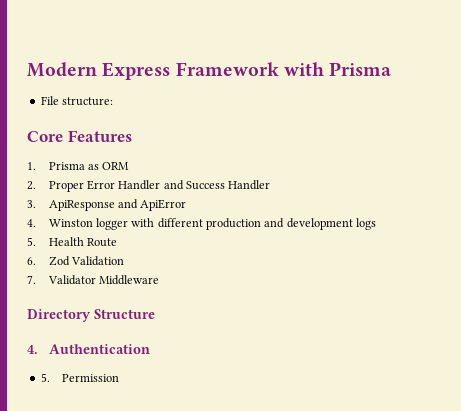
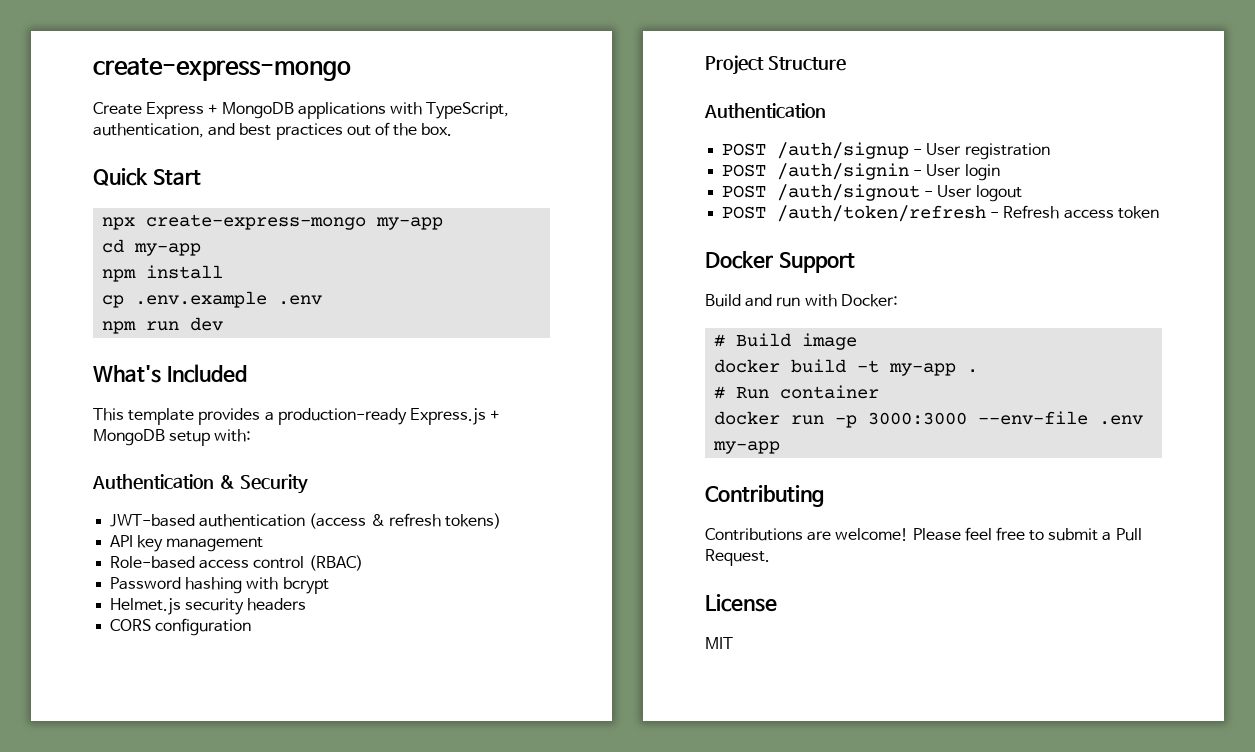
[27,62,392,80] [40,96,114,106] [27,130,132,142] [27,162,130,170] [27,180,271,192] [27,199,187,211] [27,218,377,230] [27,237,117,247] [27,256,124,266] [27,275,159,285] [27,309,91,322] Modern Express Framework with Prisma // File structure: // Core Features // 1. Prisma as ORM // 2. Proper Error Handler and Success Handler // 3. ApiResponse and ApiError // 4. Winston logger with different production and development logs // 5. Health Route // 6. Zod Validation // 7. Validator Middleware // Directory -> [93,58,351,81] [93,102,510,119] [93,122,453,140] [93,168,201,186] [102,214,444,230] [102,239,202,256] [102,265,224,282] [102,291,323,308] [102,317,224,334] [93,364,247,383] [93,408,500,425] [93,429,252,446] [92,474,308,494] [110,513,501,529] [110,535,264,552] [110,555,363,571] [110,577,329,594] [110,598,307,615] [110,618,252,636] [705,55,764,75] create-express-mongo // Create Express + MongoDB applications with TypeScript, authentication, and best practices out of the box. // Quick Start // npx create-express-mongo my-app // cd my-app // npm install // cp .env.example .env // npm run dev // What's Included // This template provides a production-ready Express.js + MongoDB setup with: // Authentication & Security // JWT-based authentication (access & refresh tokens) // API key management // Role-based access control (RBAC) // Password hashing with bcrypt // Helmet.js security headers // CORS configuration // Project
[27,345,38,354] 4. -> (846, 63) none
[40,373,120,382] 5. Permission -> [722,142,1050,160] [722,163,1000,181] [722,184,1022,202] [722,205,1159,222] [705,251,855,273] [705,294,898,307] [714,333,858,350] [714,359,979,376] [714,385,880,399] [714,411,1144,428] [713,441,781,454] [705,485,824,507] [705,527,1142,541] [705,549,770,566] [705,594,777,612] [705,637,733,649] POST /auth/signup - User registration // POST /auth/signin - User login // POST /auth/signout - User logout // POST /auth/token/refresh - Refresh access token // Docker Support // Build and run with Docker: // # Build image // docker build -t my-app . // # Run container // docker run -p 3000:3000 --env-file .env my-app // Contributing // Contributions are welcome! Please feel free to submit a Pull Request. // License // MIT

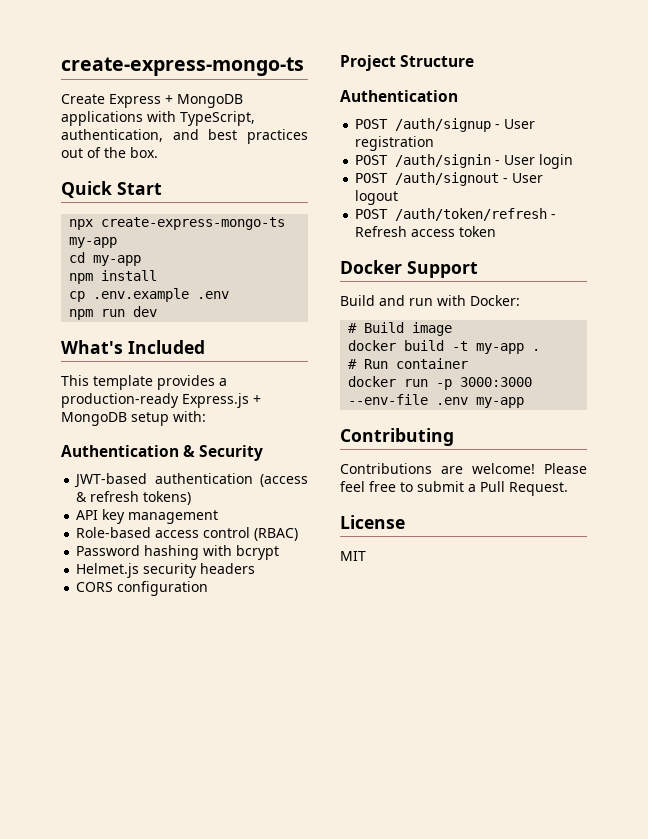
[93,58,351,81] create-express-mongo -> [61,57,304,76] create-express-mongo-ts
[146,214,367,230] create-express-mongo -> [101,217,286,230] create-express-mongo-ts

